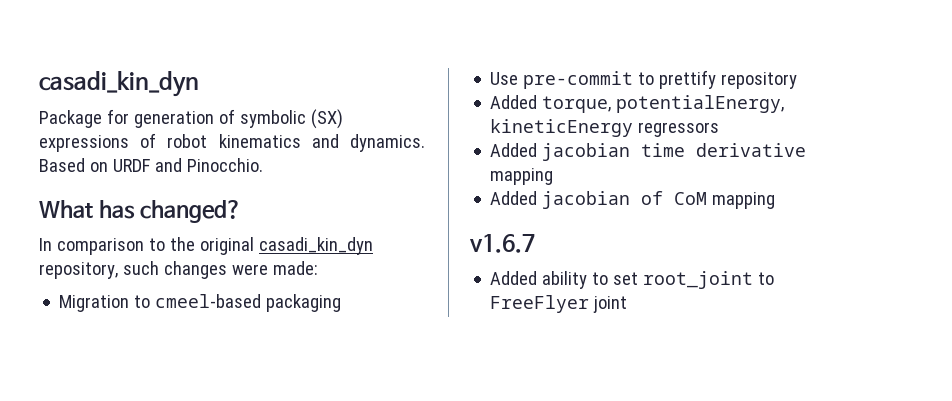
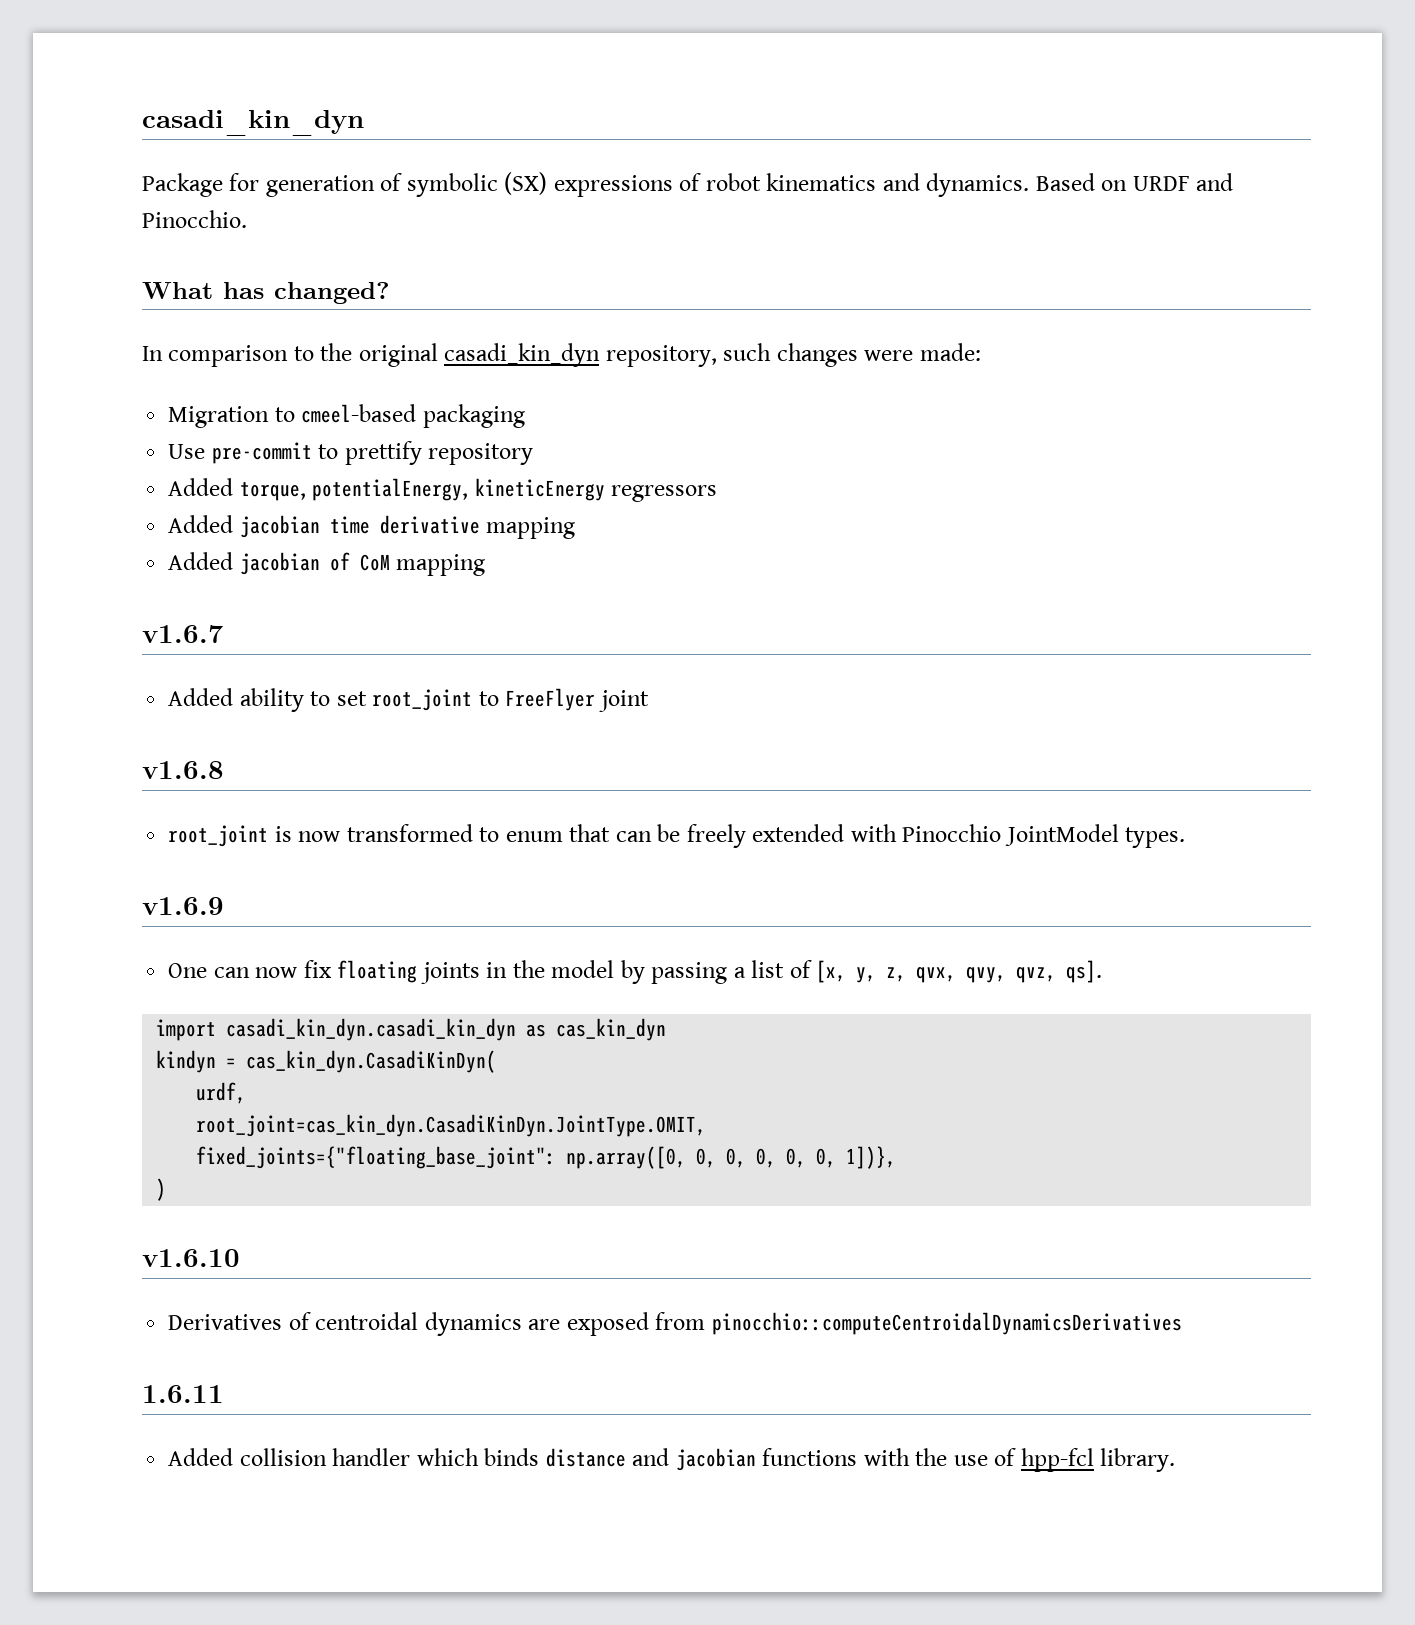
(628, 304) none -> [142,761,224,779] [168,824,1186,848] [142,897,224,915] [168,960,1103,984] [156,1018,667,1041] [156,1050,497,1073] [196,1082,247,1104] [196,1114,707,1137] [196,1146,897,1169] [156,1178,167,1201] [142,1249,240,1267] [168,1312,1182,1336] [142,1385,224,1403] [168,1448,1176,1472] // v1.6.8 // root_joint is now transformed to enum that can be freely extended with Pinocchio JointModel types. // v1.6.9 // One can now fix floating joints in the model by passing a list of [x, y, z, qvx, qvy, qvz, qs]. // import casadi_kin_dyn.casadi_kin_dyn as cas_kin_dyn // kindyn = cas_kin_dyn.CasadiKinDyn( // urdf, // root_joint=cas_kin_dyn.CasadiKinDyn.JointType.OMIT, // fixed_joints={"floating_base_joint": np.array([0, 0, 0, 0, 0, 0, 1])}, // ) // v1.6.10 // Derivatives of centroidal dynamics are exposed from pinocchio::computeCentroidalDynamicsDerivatives // 1.6.11 // Added collision handler which binds distance and jacobian functions with the use of hpp-fcl library.

